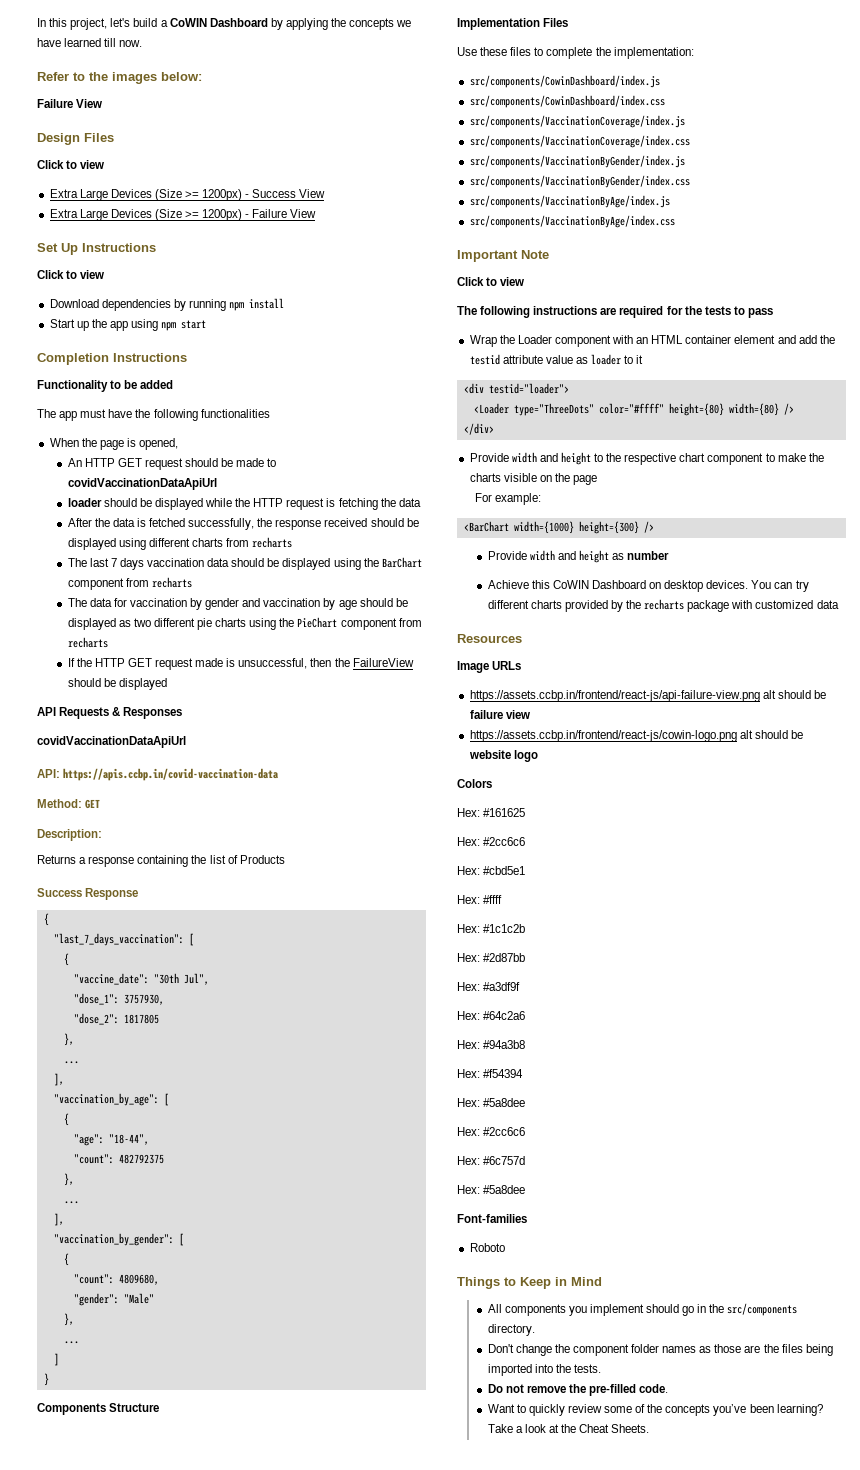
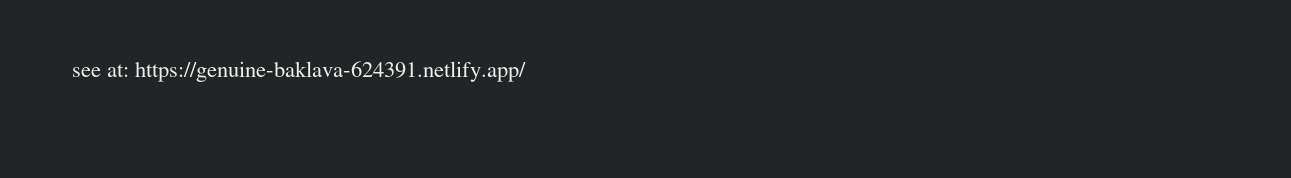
[37,18,412,30] [37,38,143,47] [37,72,202,84] [37,99,103,108] [37,133,114,145] [37,160,105,169] [49,189,326,201] [49,209,317,221] [37,243,156,255] [37,270,105,279] [49,298,285,311] [49,319,207,331] [37,353,187,365] [37,380,174,392] [37,409,270,421] [49,438,179,450] [67,458,277,470] [67,478,217,490] [67,498,421,510] [67,518,419,530] [67,537,293,550] [67,557,422,570] [67,577,192,590] [67,598,408,610] [67,617,422,630] [67,637,108,648] [67,658,414,670] [67,678,167,690] [37,707,183,719] [37,736,186,748] [37,768,280,781] [37,799,101,809] [37,829,102,841] [37,855,285,867] [37,888,139,900] [43,913,49,926] [53,933,194,946] [63,953,69,966] [73,973,209,985] [73,993,164,1005] [73,1013,159,1025] [63,1033,74,1046] [63,1061,79,1064] [53,1073,64,1086] [53,1093,169,1106] [63,1113,69,1126] [73,1134,149,1146] [73,1154,164,1164] [63,1173,74,1186] [63,1201,79,1204] [53,1213,64,1226] [53,1233,184,1246] [63,1253,69,1266] [73,1274,159,1285] [73,1293,154,1306] [63,1313,74,1326] [63,1341,79,1344] [53,1353,59,1366] [43,1373,49,1386] [37,1403,160,1415] [457,18,569,30] [457,47,694,59] [469,75,660,88] [469,95,665,108] [469,115,685,128] [469,135,690,148] [469,155,685,168] [469,175,690,188] [469,195,670,208] [469,215,675,228] [457,250,549,262] [457,277,525,286] [457,306,773,318] [469,335,835,347] [469,354,644,365] [463,383,569,394] [473,403,794,416] [463,423,494,435] [469,452,824,465] [469,473,598,485] [474,493,542,505] [463,521,654,534] [487,550,670,563] [487,580,809,592] [487,599,839,612] [457,634,522,643] [457,661,522,673] [469,690,826,702] [469,710,530,719] [469,730,803,742] [468,750,538,762] [457,779,492,788] [457,808,526,817] [457,837,526,846] [457,866,526,875] [457,895,503,904] [457,924,526,933] [457,953,526,962] [457,982,521,991] [457,1011,526,1020] [457,1040,526,1049] [457,1069,524,1078] [457,1098,526,1107] [457,1127,526,1136] [457,1156,526,1165] [457,1185,526,1194] [457,1214,527,1223] [469,1243,505,1252] [457,1277,602,1289] [487,1303,798,1316] [487,1324,535,1336] [487,1344,833,1356] [487,1364,601,1376] [487,1384,669,1396] [487,1404,823,1416] [487,1424,650,1433] In this project, let's build a CoWIN Dashboard by applying the concepts we have learned till now. // Refer to the images below: // Failure View // Design Files // Click to view // Extra Large Devices (Size >= 1200px) - Success View // Extra Large Devices (Size >= 1200px) - Failure View // Set Up Instructions // Click to view // Download dependencies by running npm install // Start up the app using npm start // Completion Instructions // Functionality to be added // The app must have the following functionalities // When the page is opened, // An HTTP GET request should be made to covidVaccinationDataApiUrl // loader should be displayed while the HTTP request is fetching the data // After the data is fetched successfully, the response received should be displayed using different charts from recharts // The last 7 days vaccination data should be displayed using the BarChart component from recharts // The data for vaccination by gender and vaccination by age should be displayed as two different pie charts using the PieChart component from recharts // If the HTTP GET request made is unsuccessful, then the FailureView should be displayed // API Requests & Responses // covidVaccinationDataApiUrl // API: https://apis.ccbp.in/covid-vaccination-data // Method: GET // Description: // Returns a response containing the list of Products // Success Response // { // "last_7_days_vaccination": [ // { // "vaccine_date": "30th Jul", // "dose_1": 3757930, // "dose_2": 1817805 // }, // ... // ], // "vaccination_by_age": [ // { // "age": "18-44", // "count": 482792375 // }, // ... // ], // "vaccination_by_gender": [ // { // "count": 4809680, // "gender": "Male" // }, // ... // ] // } // Components Structure // Implementation Files // Use these files to complete the implementation: // src/components/CowinDashboard/index.js // src/components/CowinDashboard/index.css // src/components/VaccinationCoverage/index.js // src/components/VaccinationCoverage/index.css // src/components/VaccinationByGender/index.js // src/components/VaccinationByGender/index.css // src/components/VaccinationByAge/index.js // src/components/VaccinationByAge/index.css // Important Note // Click to view // The following instructions are required for the tests to pass // Wrap the Loader component with an HTML container element and add the testid attribute value as loader to it // <div testid="loader"> // <Loader type="ThreeDots" color="#ffff" height={80} width={80} /> // </div> // Provide width and height to the respective chart component to make the charts visible on the page // For example: // <BarChart width={1000} height={300} /> // Provide width and height as number // Achieve this CoWIN Dashboard on desktop devices. You can try different charts provided by the recharts package with customized data // Resources // Image URLs // https://assets.ccbp.in/frontend/react-js/api-failure-view.png alt should be failure view // https://assets.ccbp.in/frontend/react-js/cowin-logo.png alt should be website logo // Colors // Hex: #161625 // Hex: #2cc6c6 // Hex: #cbd5e1 // Hex: #ffff // Hex: #1c1c2b // Hex: #2d87bb // Hex: #a3df9f // Hex: #64c2a6 // Hex: #94a3b8 // Hex: #f54394 // Hex: #5a8dee // Hex: #2cc6c6 // Hex: #6c757d // Hex: #5a8dee // Font-families // Roboto // Things to Keep in Mind // All components you implement should go in the src/components directory. // Don't change the component folder names as those are the files being imported into the tests. // Do not remove the pre-filled code. // Want to quickly review some of the concepts you’ve been learning? Take a look at the Cheat Sheets. -> [72,61,527,82] see at: https://genuine-baklava-624391.netlify.app/

